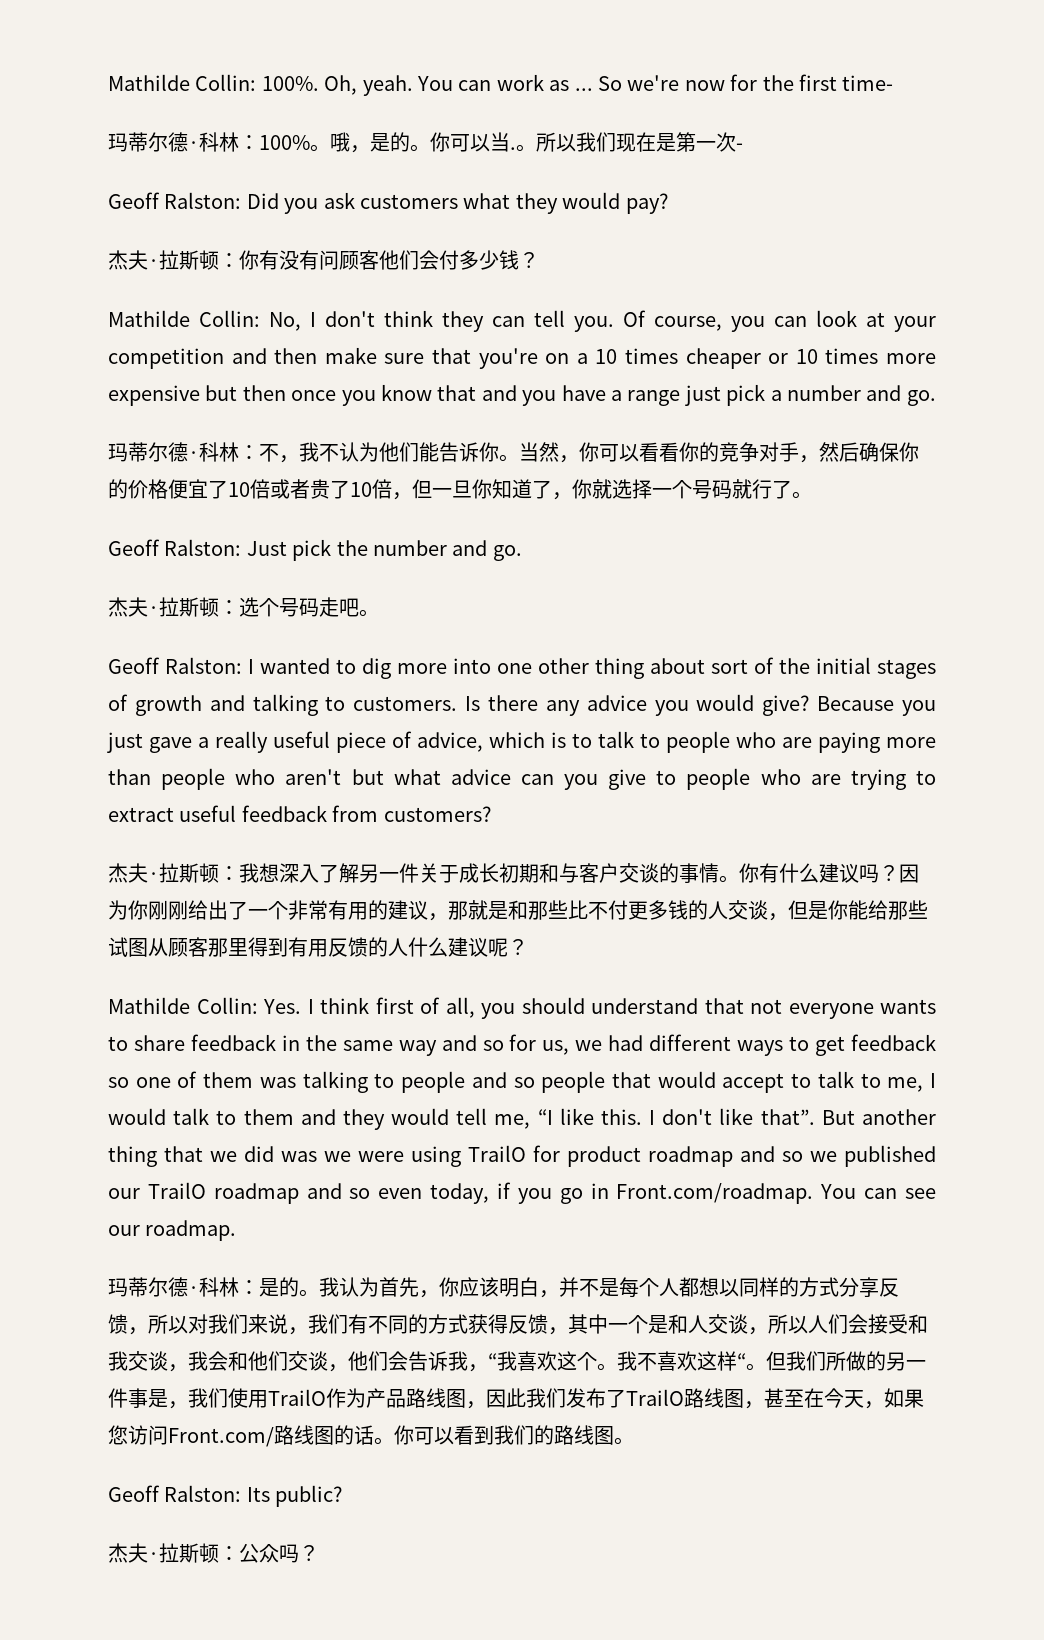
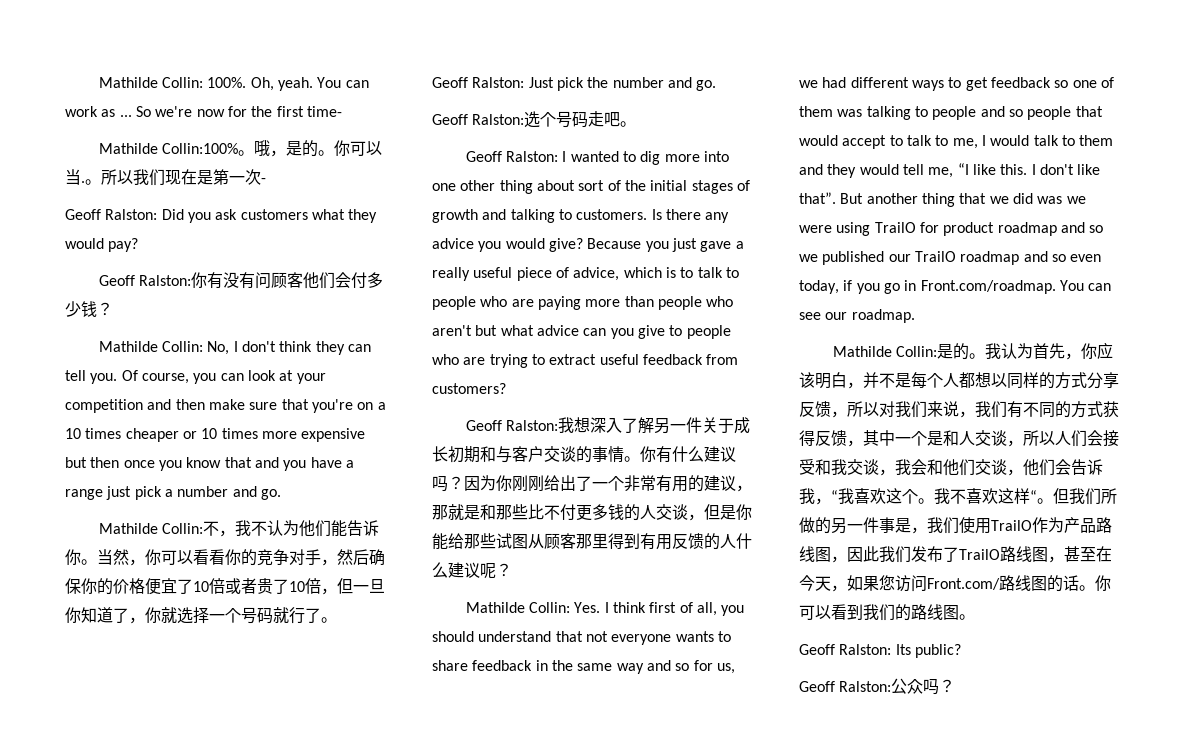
[108,132,310,152] 玛蒂尔德·科林：100% -> [98,143,238,154] Mathilde Collin:100%
[108,250,239,270] 杰夫·拉斯顿： -> [98,275,191,286] Geoff Ralston:
[108,442,259,462] 玛蒂尔德·科林： -> [98,523,203,534] Mathilde Collin:
[108,597,239,617] 杰夫·拉斯顿： -> [432,114,525,125] Geoff Ralston:
[108,863,239,883] 杰夫·拉斯顿： -> [465,420,558,431] Geoff Ralston:
[108,1277,259,1297] 玛蒂尔德·科林： -> [832,346,937,357] Mathilde Collin:
[108,1543,239,1563] 杰夫·拉斯顿： -> [799,681,892,692] Geoff Ralston:

